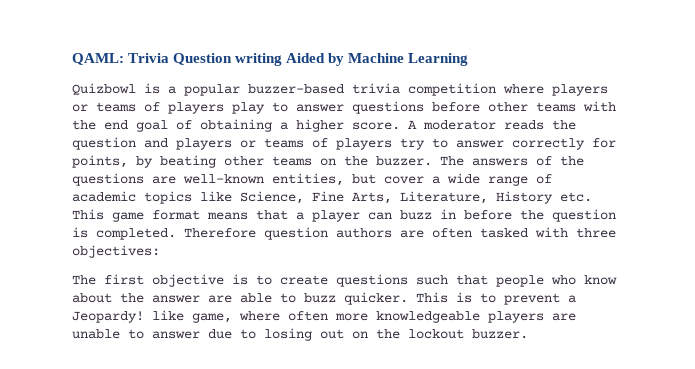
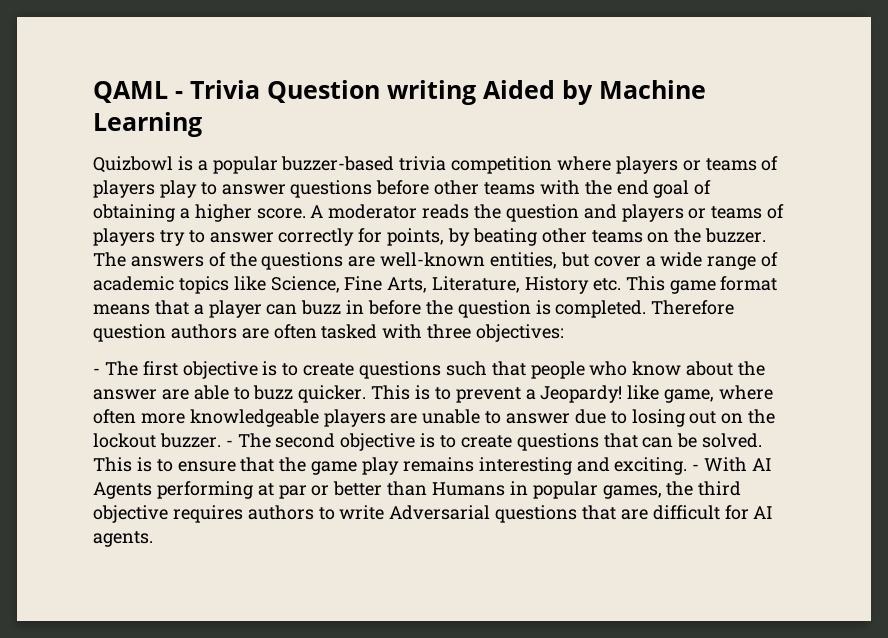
[72,53,124,65] QAML: -> [93,81,183,103] QAML -
(160, 251) none -> [93,368,100,375] -
(528, 334) none -> [225,433,763,451] [93,457,773,475] [93,481,742,499] [93,505,774,523] [93,531,153,547] - The second objective is to create questions that can be solved. This is to ensure that the game play remains interesting and exciting. - With AI Agents performing at par or better than Humans in popular games, the third objective requires authors to write Adversarial questions that are difficult for AI agents.

